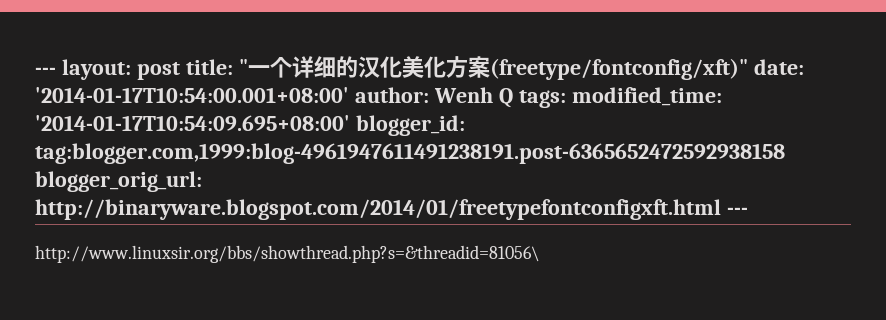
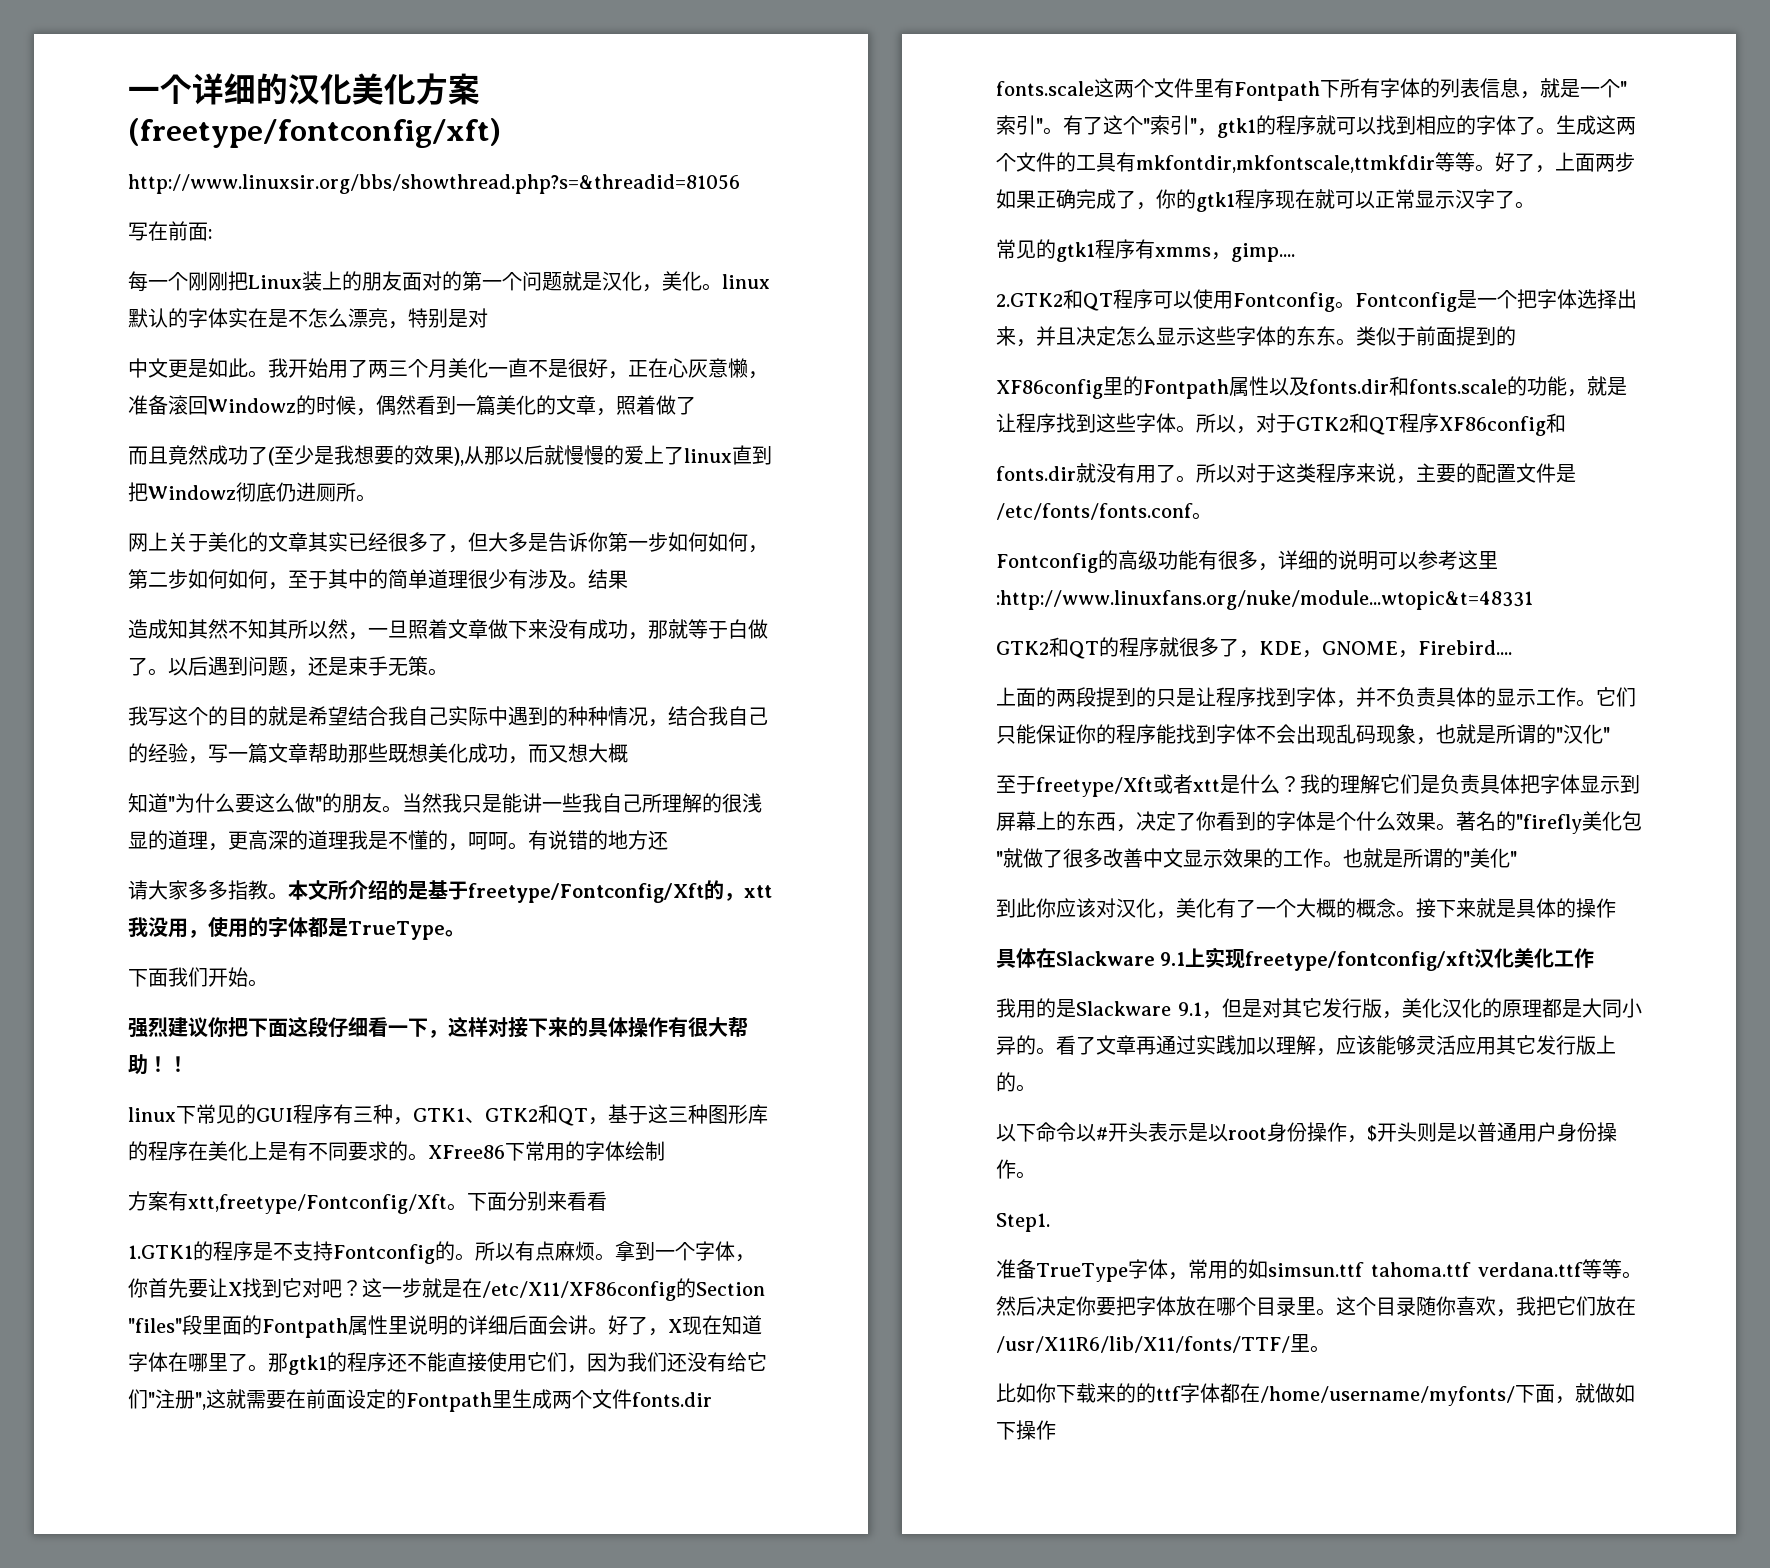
[35,59,248,80] --- layout: post title: " -> (128, 93) none
[489,58,804,80] [35,87,722,108] [35,115,465,136] [35,143,785,164] [35,171,202,192] [35,199,748,220] [35,245,540,263] (freetype/fontconfig/xft)" date: '2014-01-17T10:54:00.001+08:00' author: Wenh Q tags: modified_time: '2014-01-17T10:54:09.695+08:00' blogger_id: tag:blogger.com,1999:blog-4961947611491238191.post-6365652472592938158 blogger_orig_url: http://binaryware.blogspot.com/2014/01/freetypefontconfigxft.html --- // http://www.linuxsir.org/bbs/showthread.php?s=&threadid=81056\ -> [128,118,501,148] [128,174,740,194] [128,221,212,241] [128,271,770,292] [128,308,488,329] [128,358,768,379] [128,395,696,416] [128,445,772,466] [128,482,376,502] [128,532,768,553] [128,569,628,590] [128,619,768,640] [128,656,448,677] [128,706,768,727] [128,743,628,764] [128,793,762,813] [128,830,668,851] [128,880,772,903] [128,917,465,940] [128,967,268,987] [128,1016,748,1038] [128,1054,188,1075] [128,1104,768,1126] [128,1141,665,1161] [128,1191,607,1214] [128,1241,755,1264] [128,1278,765,1301] [128,1315,762,1338] [128,1352,767,1375] [128,1389,712,1412] [996,78,1627,101] [996,115,1636,138] [996,152,1635,173] [996,189,1535,212] [996,239,1295,262] [996,289,1637,312] [996,326,1516,347] [996,376,1627,399] [996,413,1566,436] [996,463,1576,484] [996,503,1212,520] [996,550,1498,573] [996,590,1533,610] [996,637,1512,659] [996,687,1636,708] [996,724,1610,745] [996,774,1640,797] [996,811,1642,834] [996,848,1517,868] [996,898,1616,919] [996,947,1595,971] [996,998,1642,1019] [996,1035,1616,1056] [996,1072,1036,1092] [996,1122,1617,1143] [996,1159,1036,1179] [996,1213,1050,1232] [996,1259,1642,1282] [996,1296,1636,1317] [996,1334,1330,1353] [996,1383,1635,1406] [996,1420,1056,1440] (freetype/fontconfig/xft) // http://www.linuxsir.org/bbs/showthread.php?s=&threadid=81056 // 写在前面: // 每一个刚刚把Linux装上的朋友面对的第一个问题就是汉化，美化。linux默认的字体实在是不怎么漂亮，特别是对 // 中文更是如此。我开始用了两三个月美化一直不是很好，正在心灰意懒，准备滚回Windowz的时候，偶然看到一篇美化的文章，照着做了 // 而且竟然成功了(至少是我想要的效果),从那以后就慢慢的爱上了linux直到把Windowz彻底仍进厕所。 // 网上关于美化的文章其实已经很多了，但大多是告诉你第一步如何如何，第二步如何如何，至于其中的简单道理很少有涉及。结果 // 造成知其然不知其所以然，一旦照着文章做下来没有成功，那就等于白做了。以后遇到问题，还是束手无策。 // 我写这个的目的就是希望结合我自己实际中遇到的种种情况，结合我自己的经验，写一篇文章帮助那些既想美化成功，而又想大概 // 知道"为什么要这么做"的朋友。当然我只是能讲一些我自己所理解的很浅显的道理，更高深的道理我是不懂的，呵呵。有说错的地方还 // 请大家多多指教。本文所介绍的是基于freetype/Fontconfig/Xft的，xtt我没用，使用的字体都是TrueType。 // 下面我们开始。 // 强烈建议你把下面这段仔细看一下，这样对接下来的具体操作有很大帮助！！ // linux下常见的GUI程序有三种，GTK1、GTK2和QT，基于这三种图形库的程序在美化上是有不同要求的。XFree86下常用的字体绘制 // 方案有xtt,freetype/Fontconfig/Xft。下面分别来看看 // 1.GTK1的程序是不支持Fontconfig的。所以有点麻烦。拿到一个字体，你首先要让X找到它对吧？这一步就是在/etc/X11/XF86config的Section "files"段里面的Fontpath属性里说明的详细后面会讲。好了，X现在知道字体在哪里了。那gtk1的程序还不能直接使用它们，因为我们还没有给它们"注册",这就需要在前面设定的Fontpath里生成两个文件fonts.dir fonts.scale这两个文件里有Fontpath下所有字体的列表信息，就是一个"索引"。有了这个"索引"，gtk1的程序就可以找到相应的字体了。生成这两个文件的工具有mkfontdir,mkfontscale,ttmkfdir等等。好了，上面两步如果正确完成了，你的gtk1程序现在就可以正常显示汉字了。 // 常见的gtk1程序有xmms，gimp.... // 2.GTK2和QT程序可以使用Fontconfig。Fontconfig是一个把字体选择出来，并且决定怎么显示这些字体的东东。类似于前面提到的 // XF86config里的Fontpath属性以及fonts.dir和fonts.scale的功能，就是让程序找到这些字体。所以，对于GTK2和QT程序XF86config和 // fonts.dir就没有用了。所以对于这类程序来说，主要的配置文件是/etc/fonts/fonts.conf。 // Fontconfig的高级功能有很多，详细的说明可以参考这里:http://www.linuxfans.org/nuke/module...wtopic&t=48331 // GTK2和QT的程序就很多了，KDE，GNOME，Firebird.... // 上面的两段提到的只是让程序找到字体，并不负责具体的显示工作。它们只能保证你的程序能找到字体不会出现乱码现象，也就是所谓的"汉化" // 至于freetype/Xft或者xtt是什么？我的理解它们是负责具体把字体显示到屏幕上的东西，决定了你看到的字体是个什么效果。著名的"firefly美化包"就做了很多改善中文显示效果的工作。也就是所谓的"美化" // 到此你应该对汉化，美化有了一个大概的概念。接下来就是具体的操作 // 具体在Slackware 9.1上实现freetype/fontconfig/xft汉化美化工作 // 我用的是Slackware 9.1，但是对其它发行版，美化汉化的原理都是大同小异的。看了文章再通过实践加以理解，应该能够灵活应用其它发行版上的。 // 以下命令以#开头表示是以root身份操作，$开头则是以普通用户身份操作。 // Step1. // 准备TrueType字体，常用的如simsun.ttf tahoma.ttf verdana.ttf等等。然后决定你要把字体放在哪个目录里。这个目录随你喜欢，我把它们放在/usr/X11R6/lib/X11/fonts/TTF/里。 // 比如你下载来的的ttf字体都在/home/username/myfonts/下面，就做如下操作

